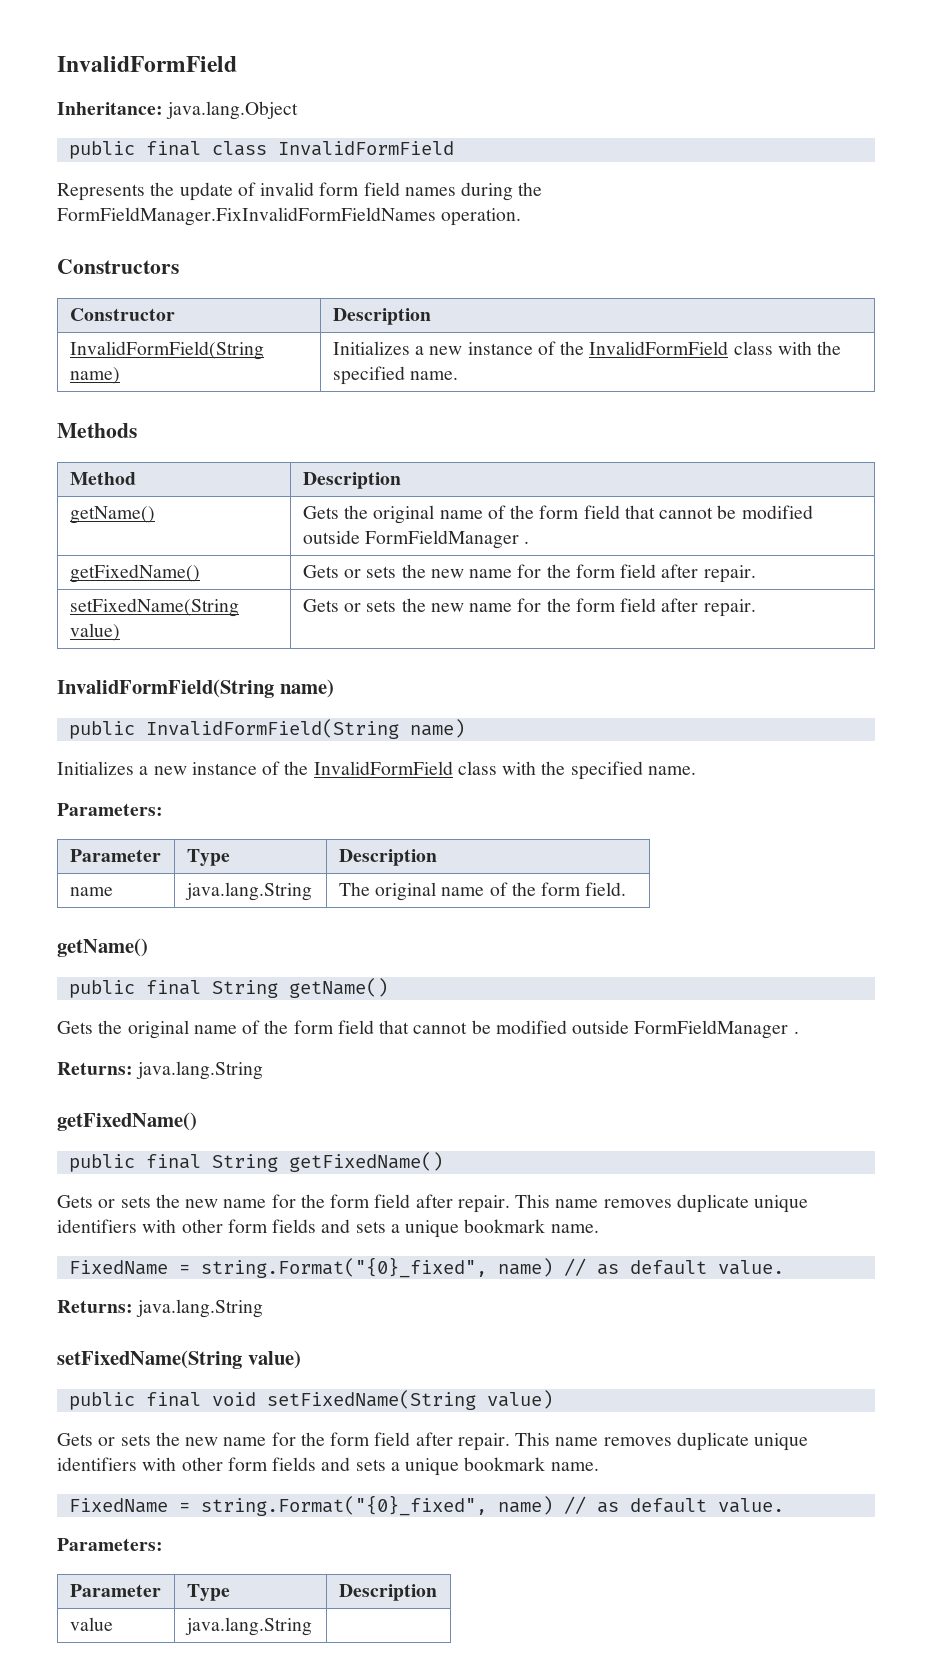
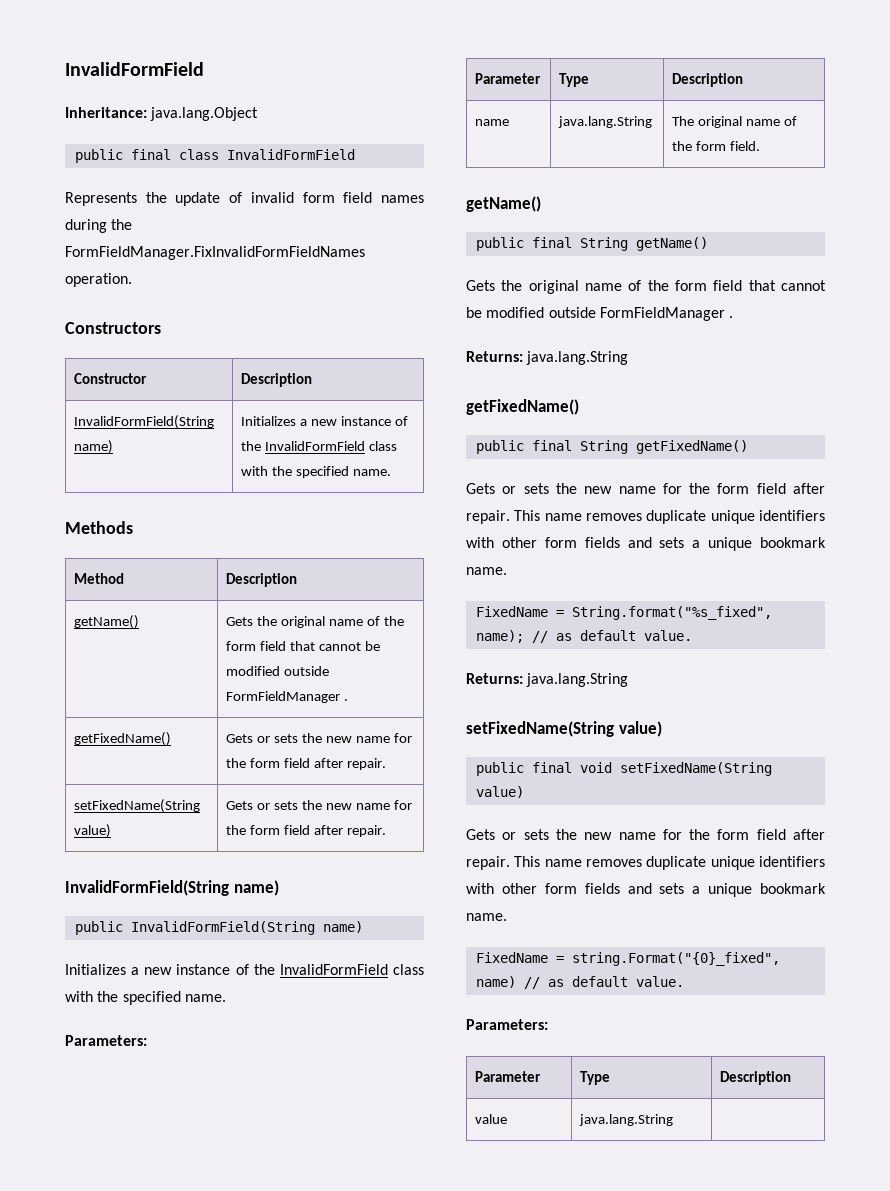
[200,1257,553,1278] string.Format("{0}_fixed", name) -> [571,606,772,620] [475,630,524,643] String.format("%s_fixed", name);

